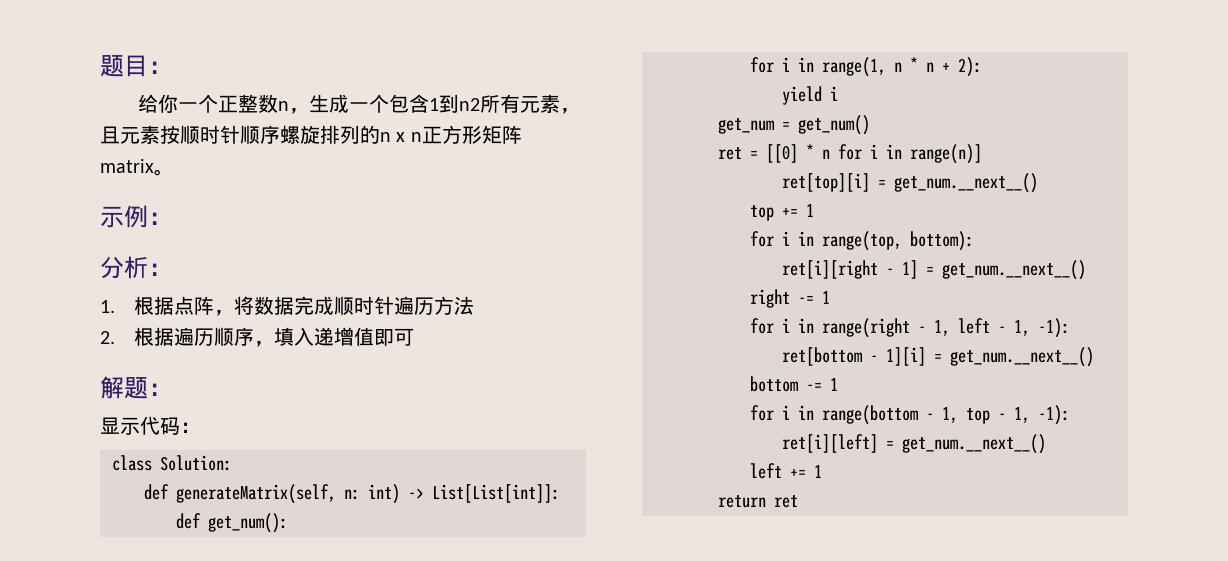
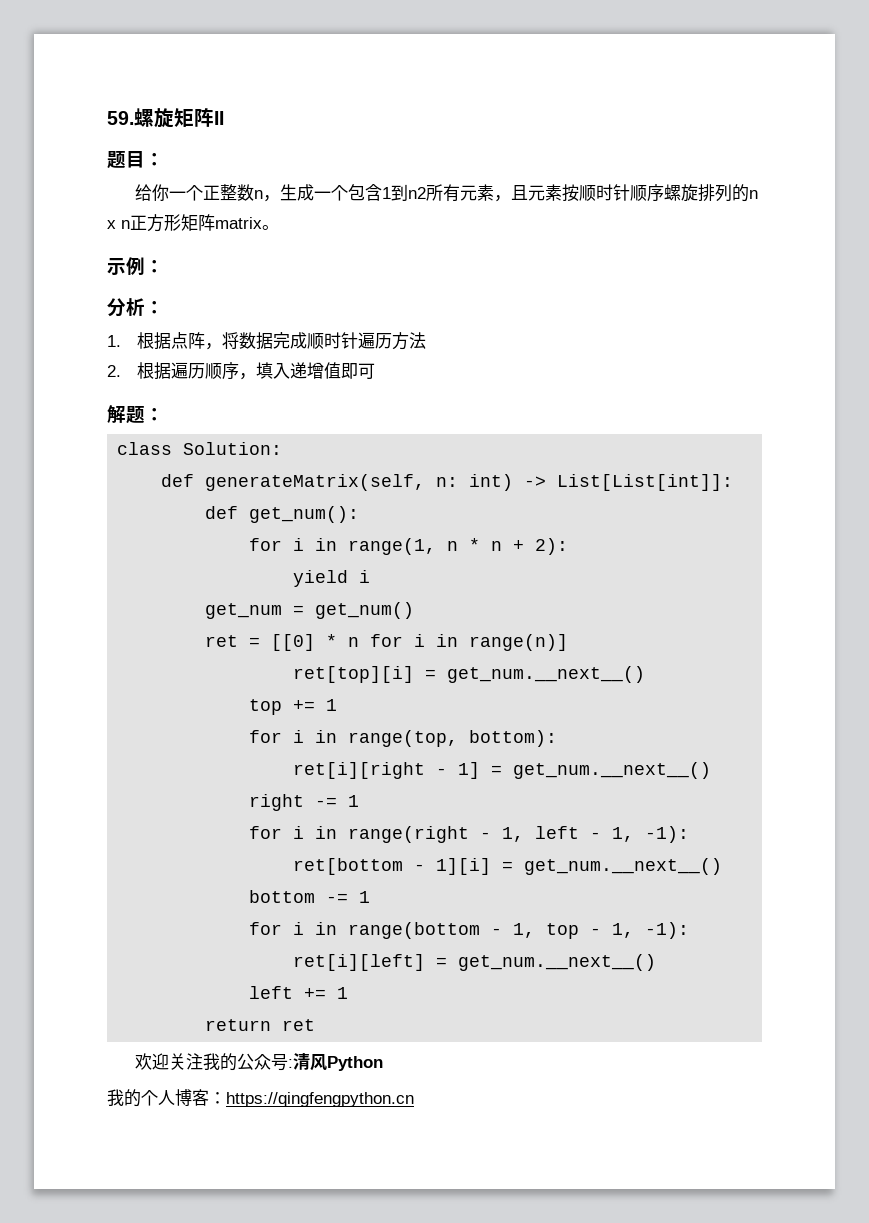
(100, 66) none -> [107,108,224,128] 59.螺旋矩阵II //
[100,416,200,435] // 显示代码： -> (164, 414) none
(798, 501) none -> [135,1053,384,1071] [107,1089,414,1107] // 欢迎关注我的公众号:清风Python // 我的个人博客：https://qingfengpython.cn

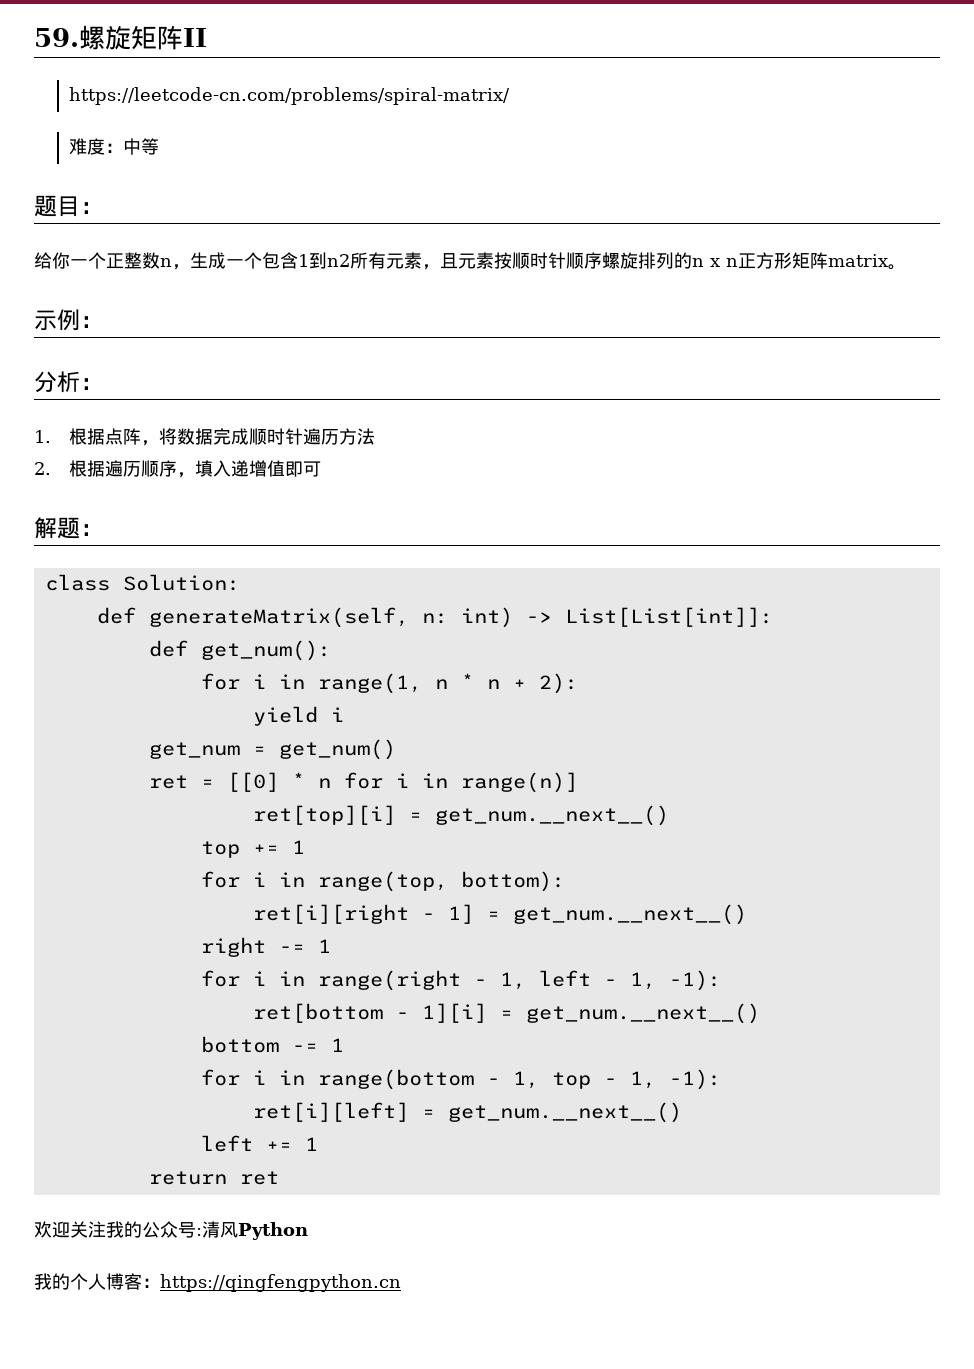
(224, 118) none -> [69,87,511,105] [69,138,160,155] // https://leetcode-cn.com/problems/spiral-matrix/ // 难度：中等

